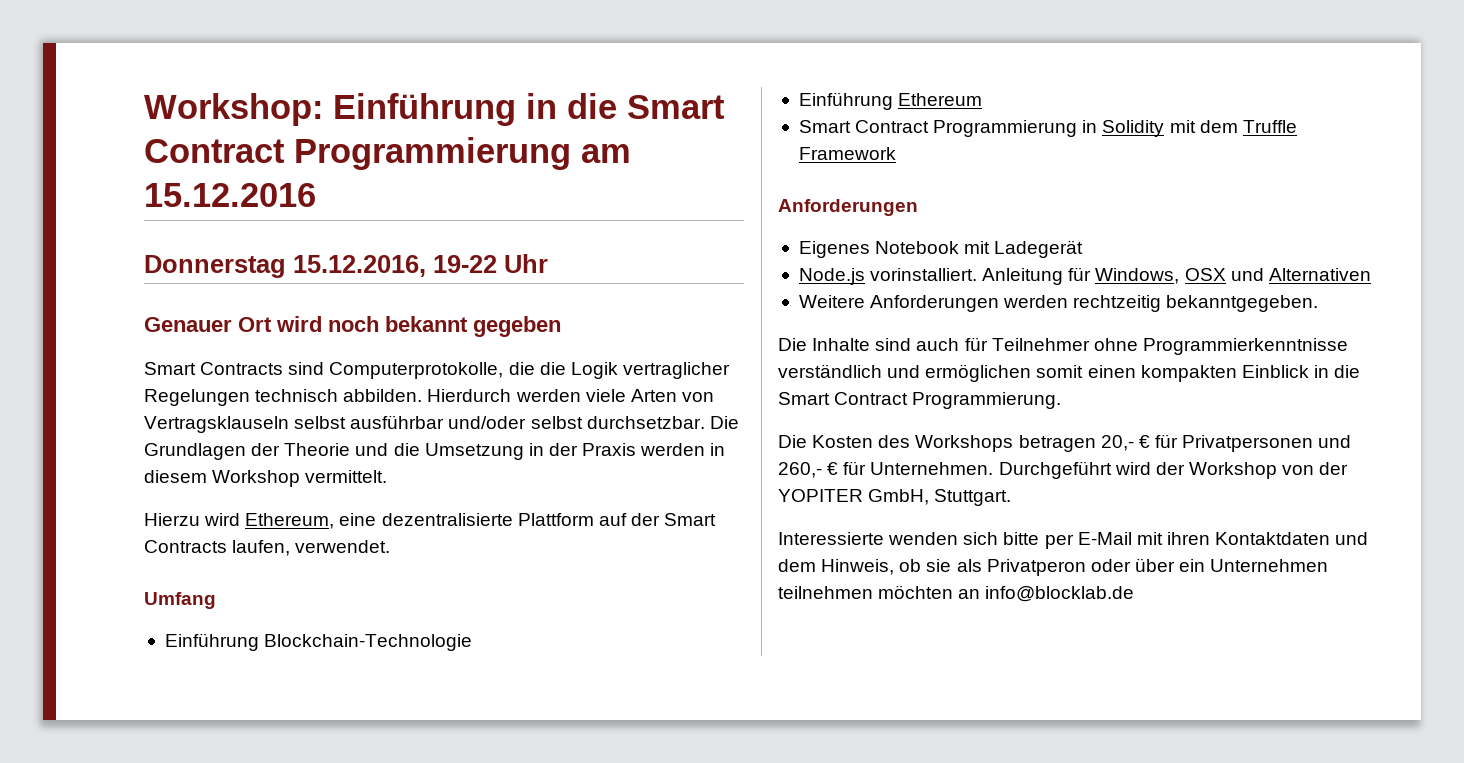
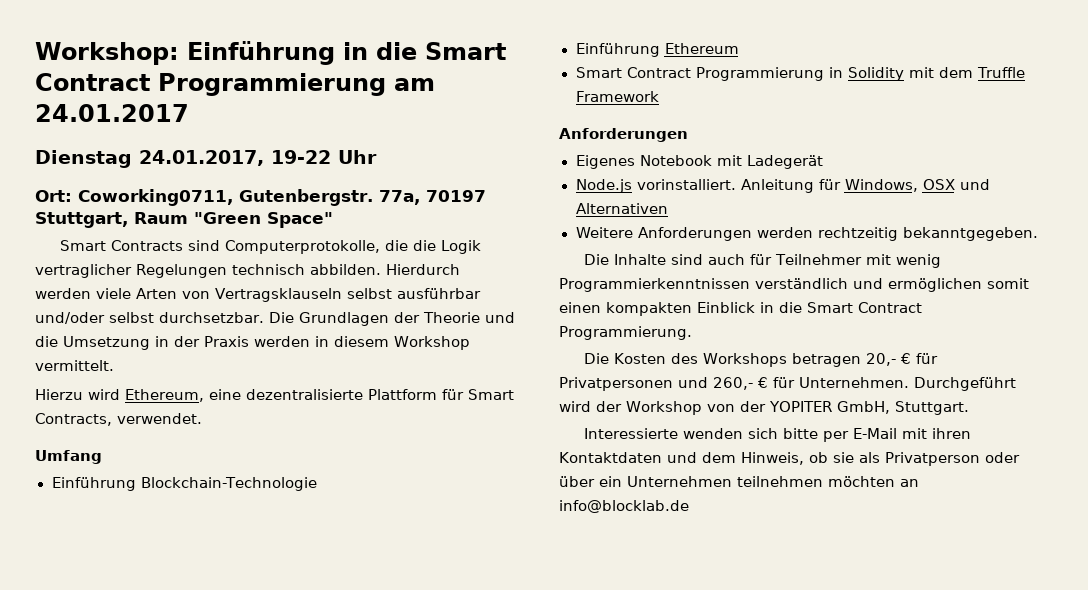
[144,183,316,207] [144,255,426,278] 15.12.2016 // Donnerstag 15.12.2016, -> [35,104,189,122] [35,150,264,168] 24.01.2017 // Dienstag 24.01.2017,
[144,316,561,337] Genauer Ort wird noch bekannt gegeben -> [35,189,486,206] [35,212,333,228] Ort: Coworking0711, Gutenbergstr. 77a, 70197 Stuttgart, Raum "Green Space"
[598,513,717,526] [144,540,291,556] auf der Smart Contracts laufen, -> [442,389,514,400] [35,413,112,426] für Smart Contracts,
[1093,338,1348,355] ohne Programmierkenntnisse -> [865,254,941,268] [559,278,750,292] mit wenig Programmierkenntnissen
[986,559,1086,576] Privatperon -> [885,452,980,466] Privatperson

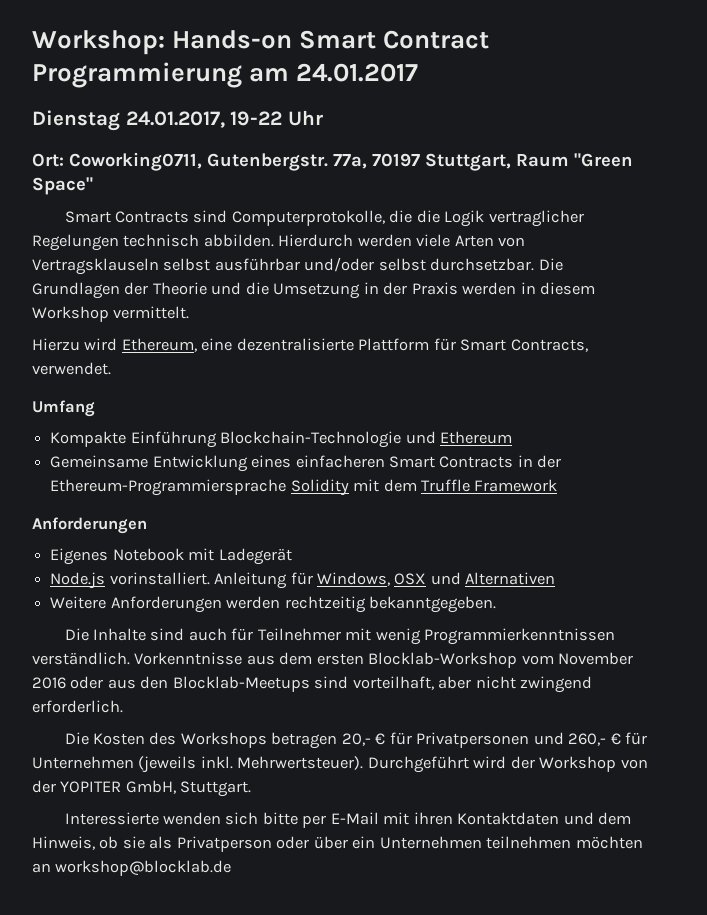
[186,41,417,65] Einführung in die -> [172,30,293,49] Hands-on
(102, 457) none -> [50,431,127,447] Kompakte
[575,43,660,57] // Einführung -> [405,431,436,444] und
[575,67,843,81] Smart Contract Programmierung in -> [50,455,562,472] [50,479,287,496] Gemeinsame Entwicklung eines einfacheren Smart Contracts in der Ethereum-Programmiersprache
[755,278,1029,292] [559,302,922,316] [559,326,692,340] verständlich und ermöglichen somit einen kompakten Einblick in die Smart Contract Programmierung. -> [32,652,634,668] [32,676,593,693] [32,700,123,713] verständlich. Vorkenntnisse aus dem ersten Blocklab-Workshop vom November 2016 oder aus den Blocklab-Meetups sind vorteilhaft, aber nicht zwingend erforderlich.
[799,377,909,388] Unternehmen. -> [32,756,364,773] Unternehmen (jeweils inkl. Mehrwertsteuer).
[559,500,689,513] info@blocklab.de -> [55,860,232,876] workshop@blocklab.de

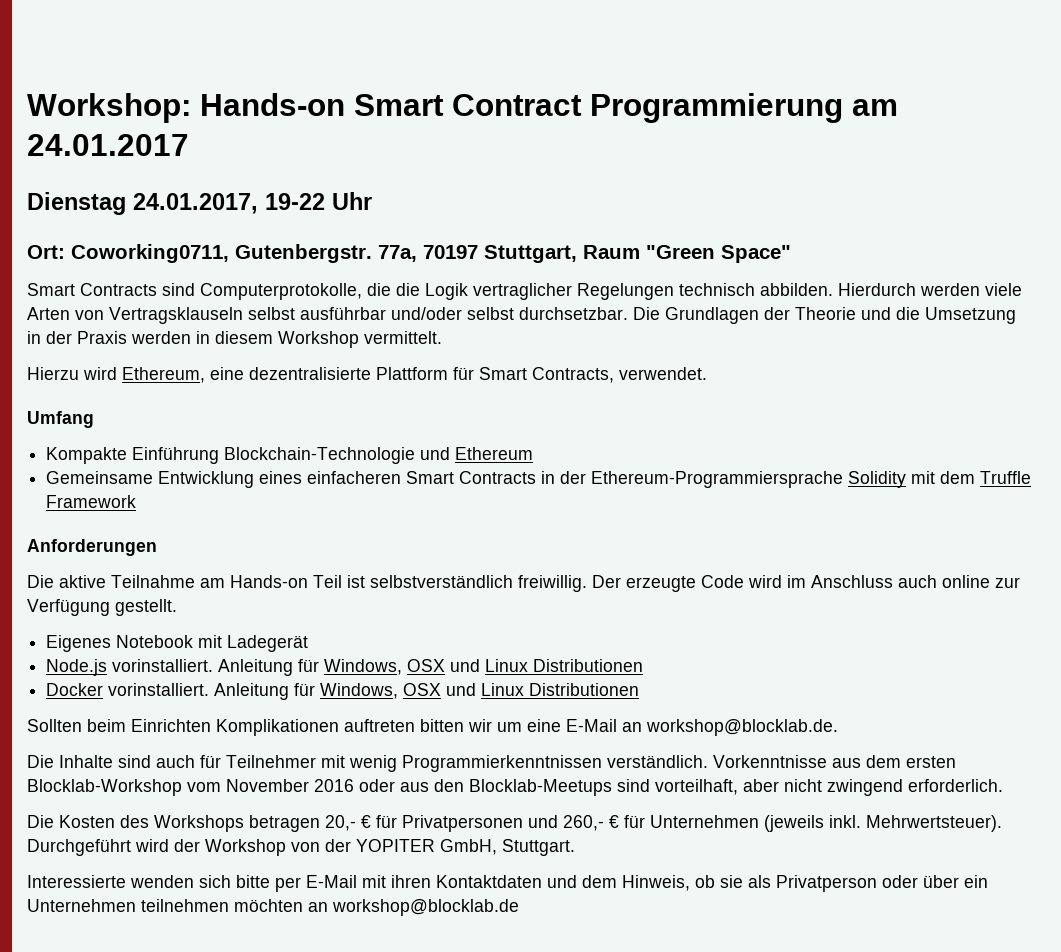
(147, 525) none -> [27,575,1020,592] [27,599,177,616] // Die aktive Teilnahme am Hands-on Teil ist selbstverständlich freiwillig. Der erzeugte Code wird im Anschluss auch online zur Verfügung gestellt.
[465,572,556,585] [50,596,496,613] Alternativen // Weitere Anforderungen werden rechtzeitig bekanntgegeben. -> [485,659,644,672] [46,683,640,700] [27,719,838,736] Linux Distributionen // Docker vorinstalliert. Anleitung für Windows, OSX und Linux Distributionen // Sollten beim Einrichten Komplikationen auftreten bitten wir um eine E-Mail an workshop@blocklab.de.

